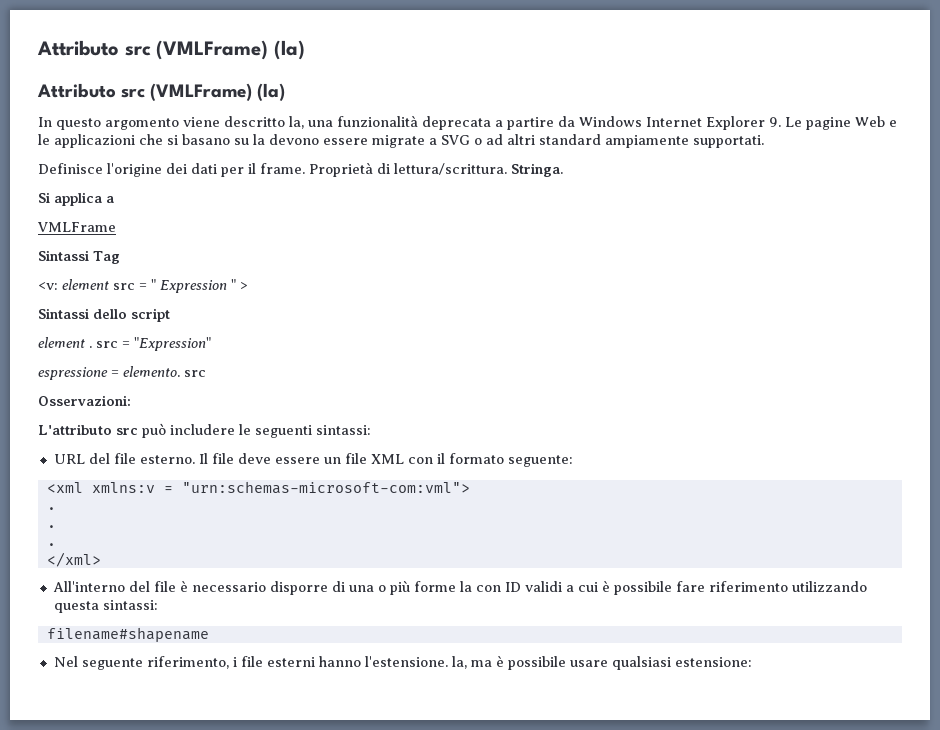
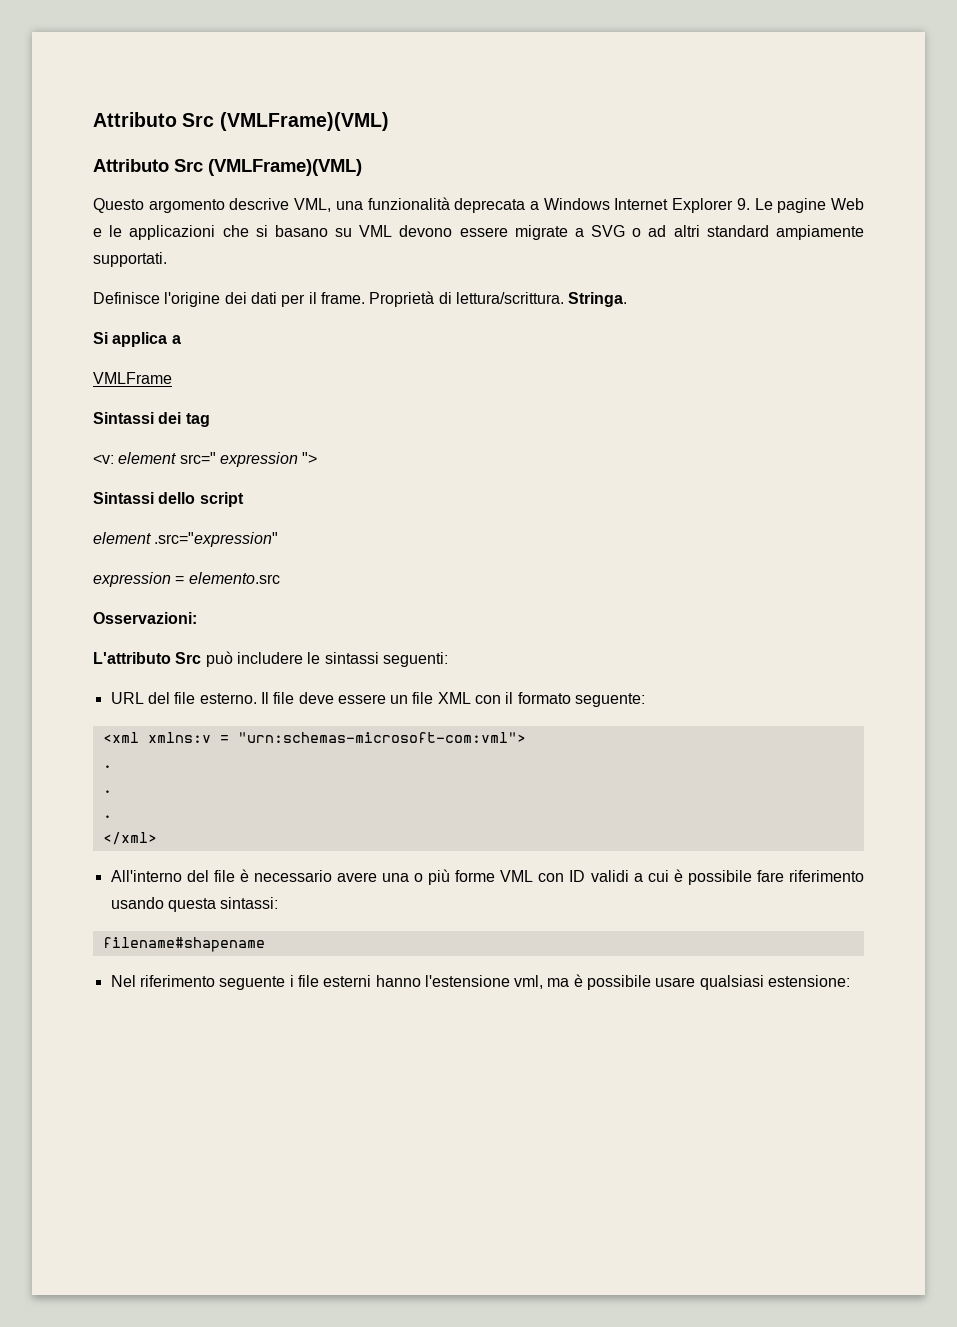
[37,40,305,60] [37,83,286,101] [38,116,304,130] Attributo src (VMLFrame) (la) // Attributo src (VMLFrame) (la) // In questo argomento viene descritto la, -> [93,112,389,131] [93,159,362,176] [93,198,332,213] Attributo Src (VMLFrame)(VML) // Attributo Src (VMLFrame)(VML) // Questo argomento descrive VML,
[507,116,575,130] partire da -> (539, 205) none
[253,134,265,145] la -> [359,225,393,237] VML
[93,251,120,264] Tag -> [158,412,210,427] dei tag
[113,279,248,293] [38,308,170,322] [38,337,211,351] [38,366,206,380] src = " Expression " > // Sintassi dello script // element . src = "Expression" // espressione = elemento. src -> [179,452,318,467] [93,492,244,507] [93,532,279,547] [93,572,280,587] src=" expression "> // Sintassi dello script // element .src="expression" // expression = elemento.src
[116,428,138,435] src -> [175,652,202,664] Src
[255,425,371,438] seguenti sintassi: -> [324,652,448,667] sintassi seguenti:
[269,581,345,595] disporre di -> [336,872,377,882] avere
[459,581,472,592] la -> [500,870,534,882] VML
[791,581,867,592] utilizzando -> [110,897,164,909] usando
[81,656,229,670] seguente riferimento, -> [139,975,286,990] riferimento seguente
[364,656,467,669] l'estensione. la, -> [424,975,544,989] l'estensione vml,

